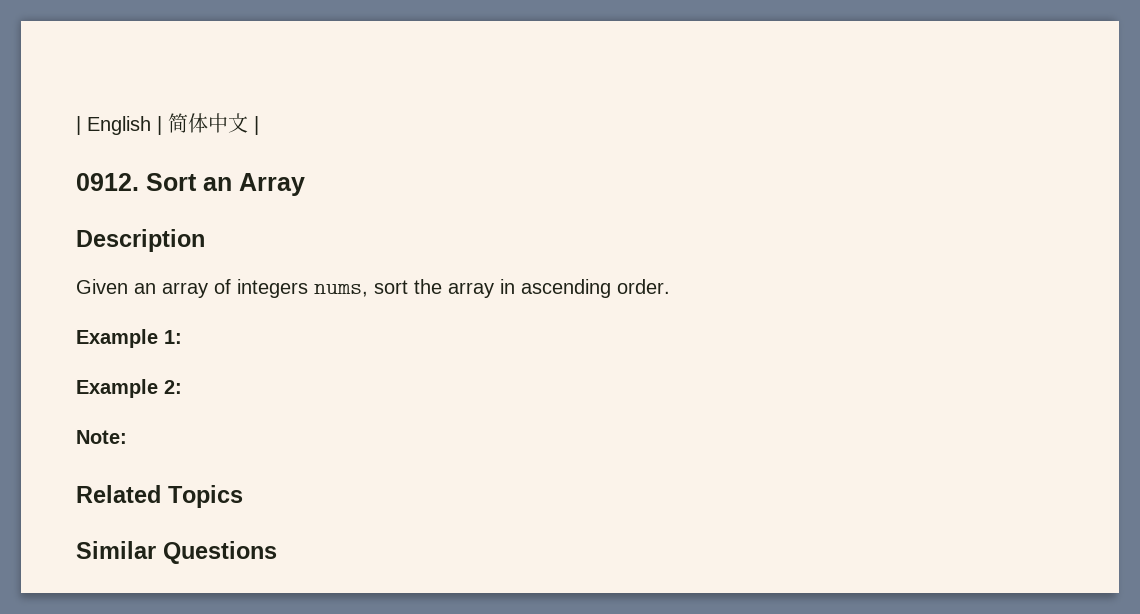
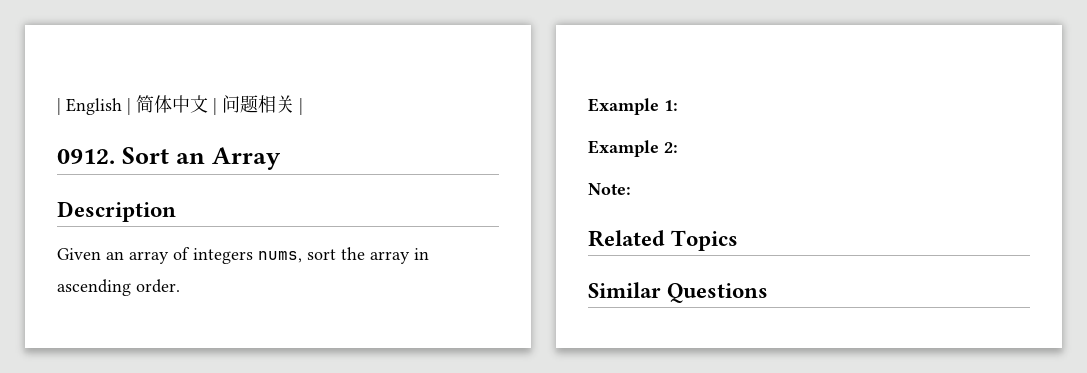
(259, 125) none -> [222,95,303,115] 问题相关 |

